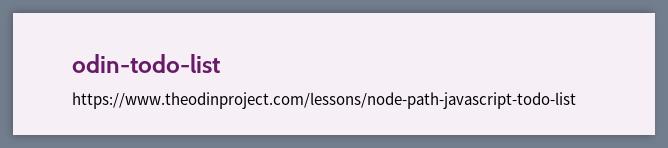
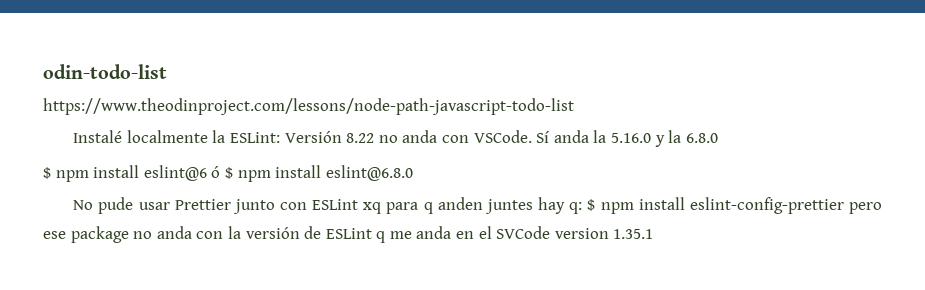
(576, 100) none -> [73,130,718,147] [43,165,413,182] [73,197,882,214] [43,226,654,243] // Instalé localmente la ESLint: Versión 8.22 no anda con VSCode. Sí anda la 5.16.0 y la 6.8.0 // $ npm install eslint@6 ó $ npm install eslint@6.8.0 // No pude usar Prettier junto con ESLint xq para q anden juntes hay q: $ npm install eslint-config-prettier pero ese package no anda con la versión de ESLint q me anda en el SVCode version 1.35.1

